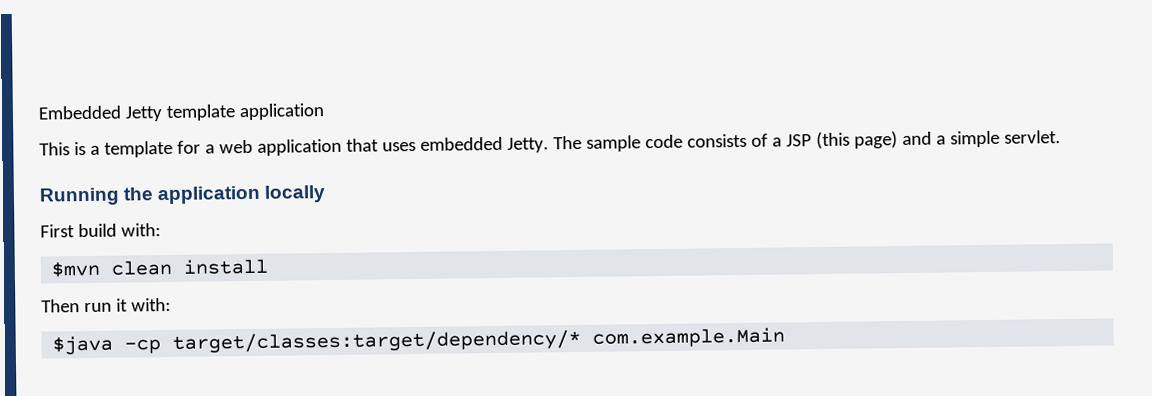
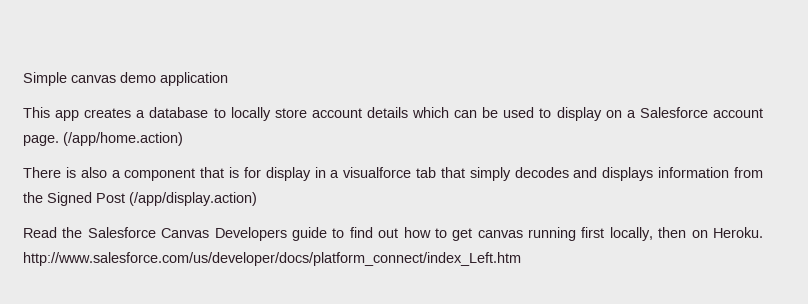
[38,104,236,122] Embedded Jetty template -> [23,72,156,86] Simple canvas demo
[73,130,1061,158] [39,185,327,206] [40,223,161,238] [51,258,269,278] [41,297,171,313] [52,327,786,356] is a template for a web application that uses embedded Jetty. The sample code consists of a JSP (this page) and a simple servlet. // Running the application locally // First build with: // $mvn clean install // Then run it with: // $java -cp target/classes:target/dependency/* com.example.Main -> [55,107,763,121] [23,132,183,146] [23,167,764,181] [23,192,257,206] [23,227,764,241] [23,252,521,266] app creates a database to locally store account details which can be used to display on a Salesforce account page. (/app/home.action) // There is also a component that is for display in a visualforce tab that simply decodes and displays information from the Signed Post (/app/display.action) // Read the Salesforce Canvas Developers guide to find out how to get canvas running first locally, then on Heroku. http://www.salesforce.com/us/developer/docs/platform_connect/index_Left.htm

